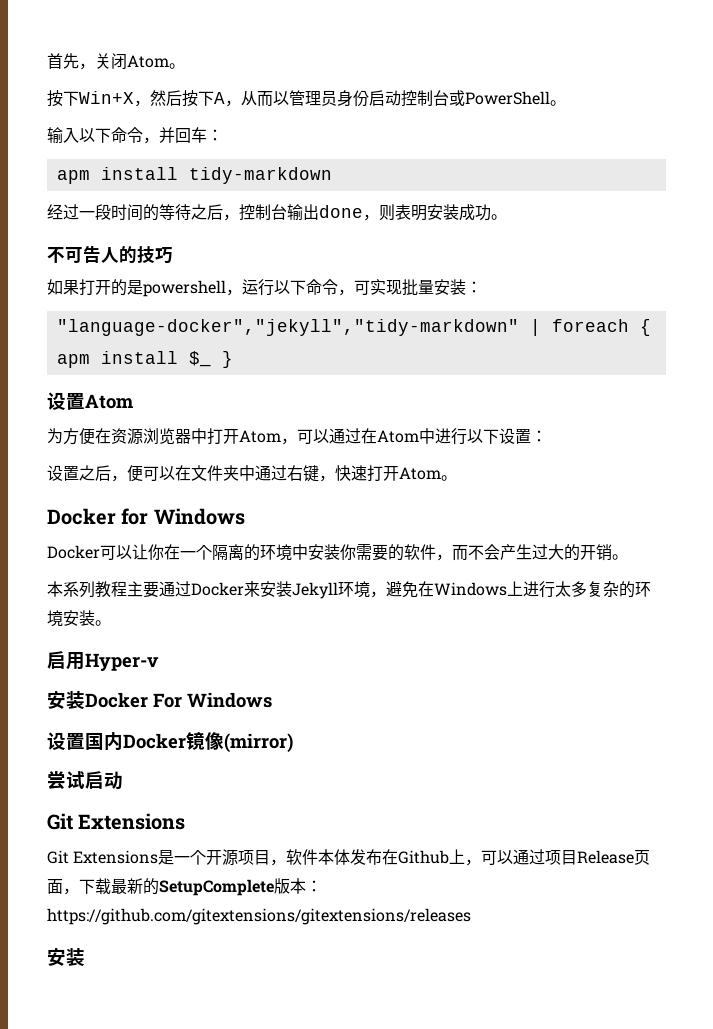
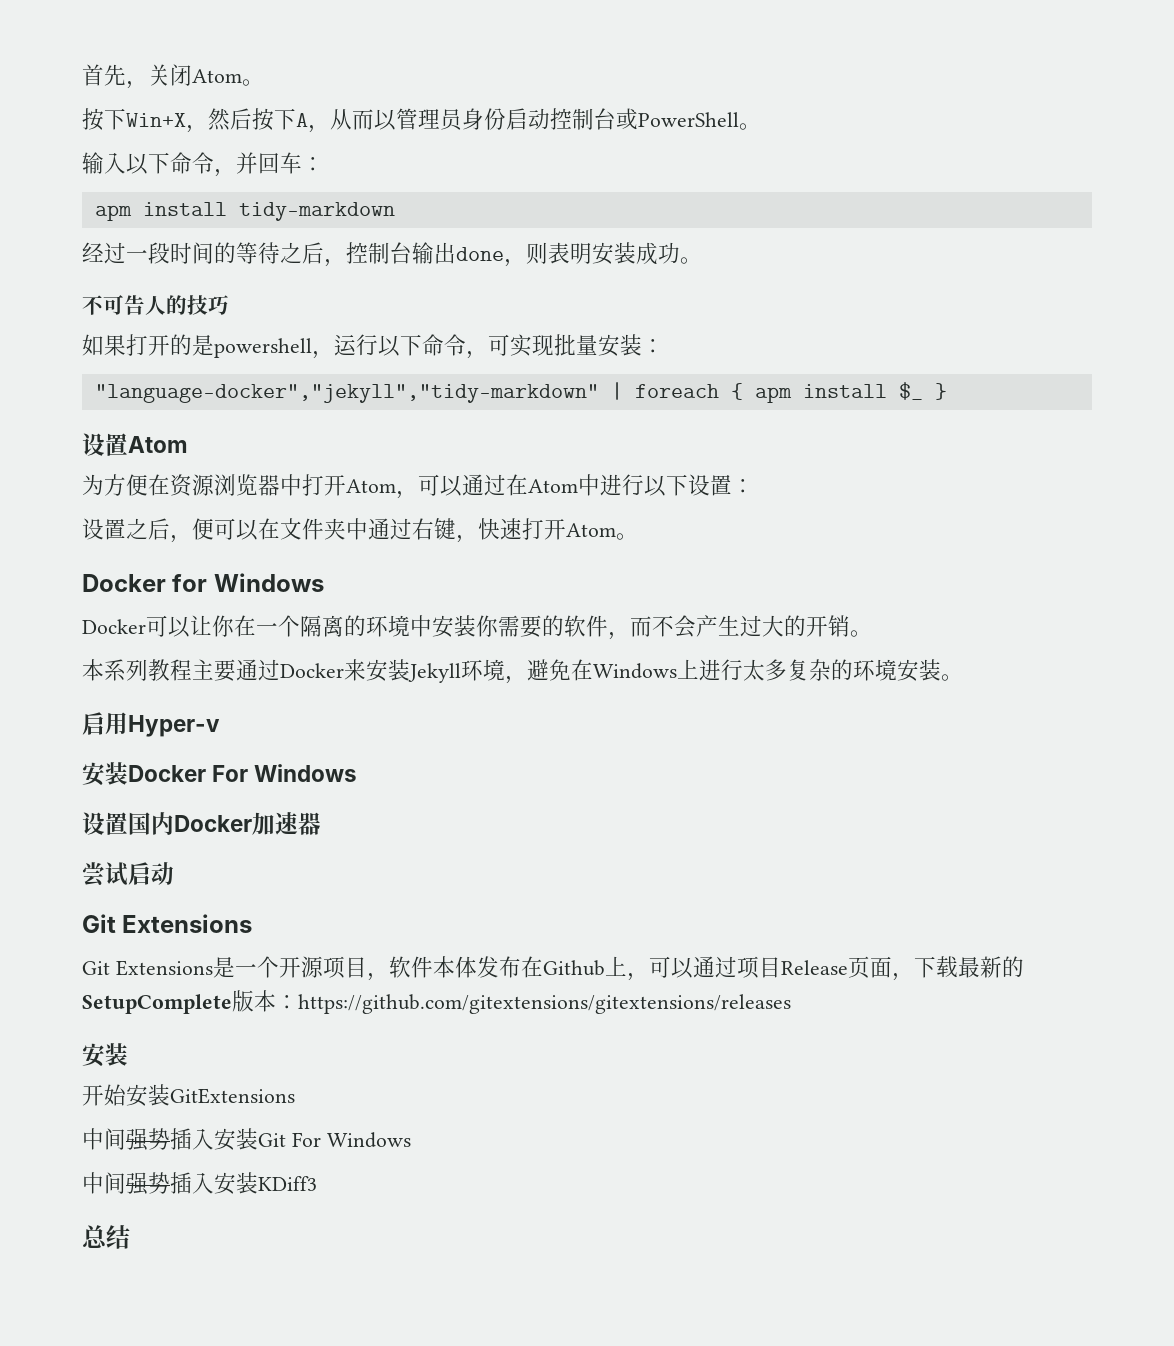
[186,731,293,753] 镜像(mirror) -> [252,812,321,835] 加速器
(85, 957) none -> [82,1084,295,1107] [82,1128,411,1151] [82,1172,317,1195] [82,1225,130,1249] // 开始安装GitExtensions // 中间强势插入安装Git For Windows // 中间强势插入安装KDiff3 // 总结

